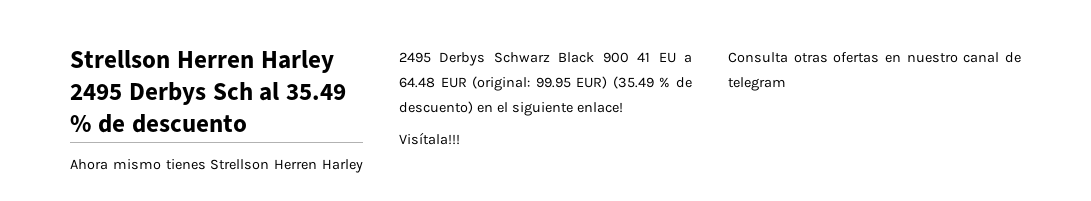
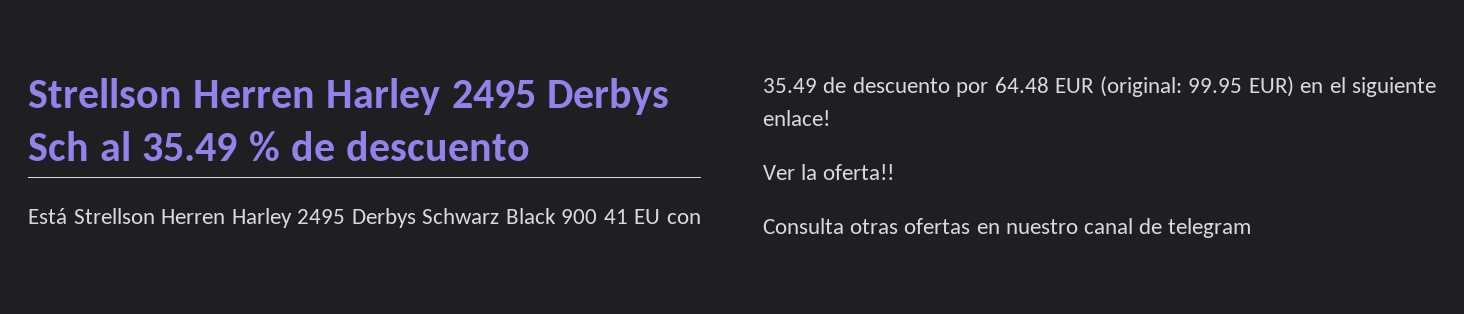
[70,159,206,170] Ahora mismo tienes -> [28,208,67,224] Está
[684,54,692,63] a -> [666,213,701,224] [763,77,989,97] con 35.49 de descuento por
[612,76,692,89] [399,101,473,114] (35.49 % de descuento) -> (1294, 86) none
[399,132,460,145] Visítala!!! -> [763,164,895,180] Ver la oferta!!

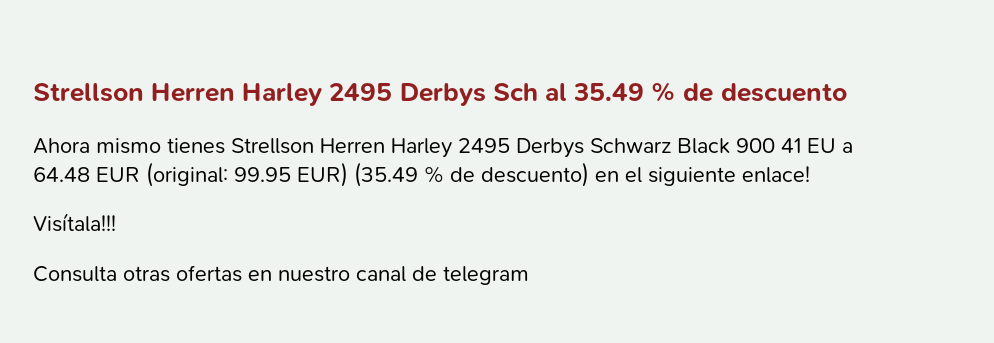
[28,208,67,224] Está -> [33,138,225,154] Ahora mismo tienes
[666,213,701,224] [763,77,989,97] con 35.49 de descuento por -> [842,142,853,153] a
(1294, 86) none -> [354,162,589,187] (35.49 % de descuento)
[763,164,895,180] Ver la oferta!! -> [33,213,116,232] Visítala!!!

